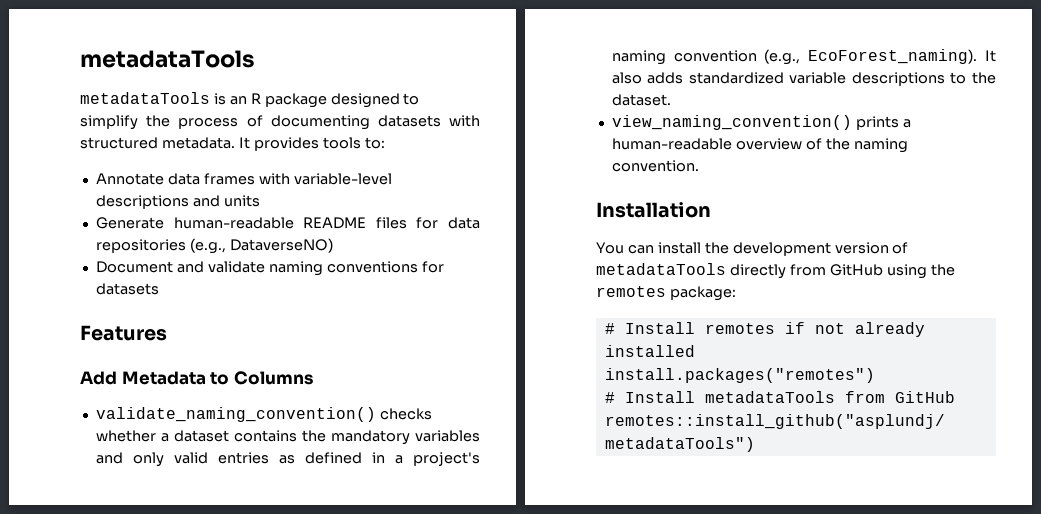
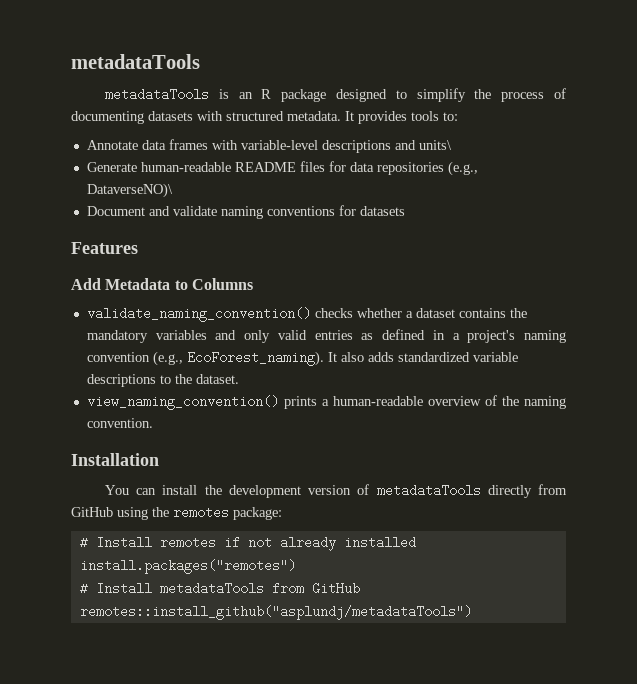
[223,195,260,207] units -> [418,140,452,150] units\
[229,238,333,253] DataverseNO) -> [86,183,173,198] DataverseNO)\

